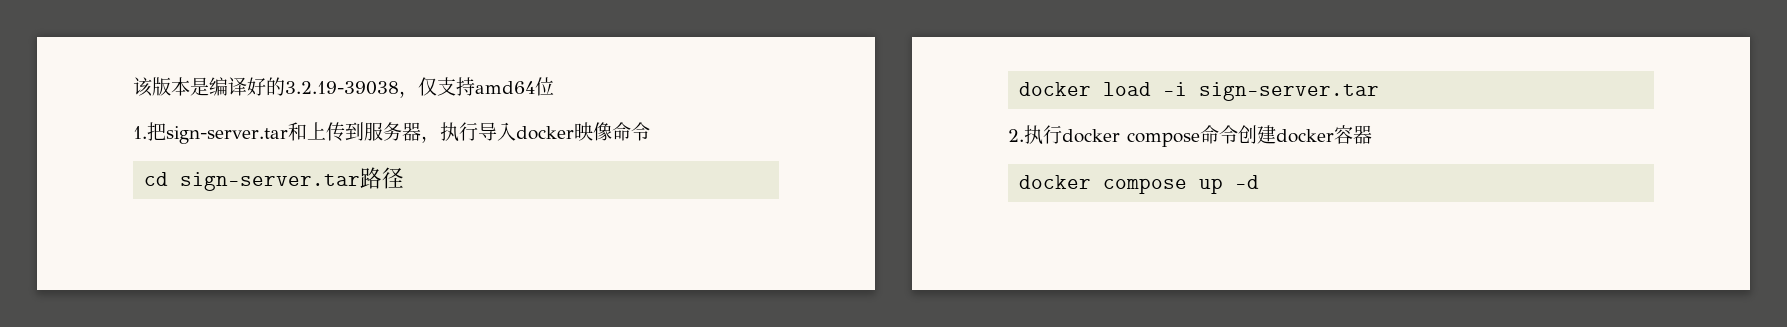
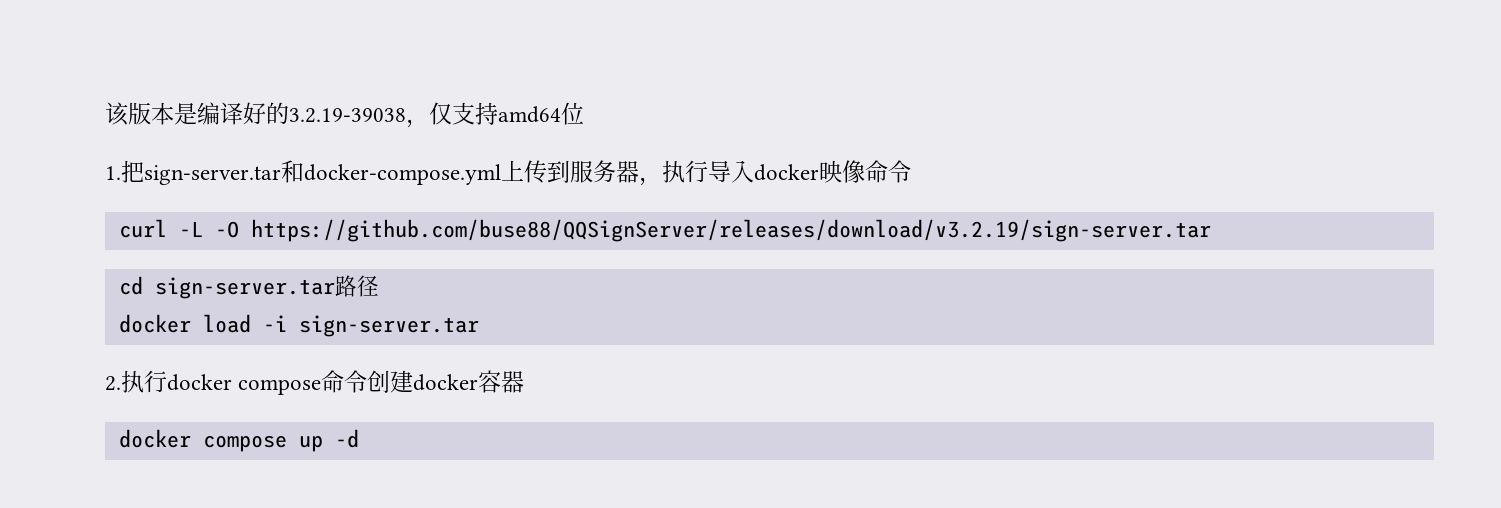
(307, 131) none -> [304,164,501,185] docker-compose.yml
(650, 131) none -> [118,219,1211,242] // curl -L -O https://github.com/buse88/QQSignServer/releases/download/v3.2.19/sign-server.tar

